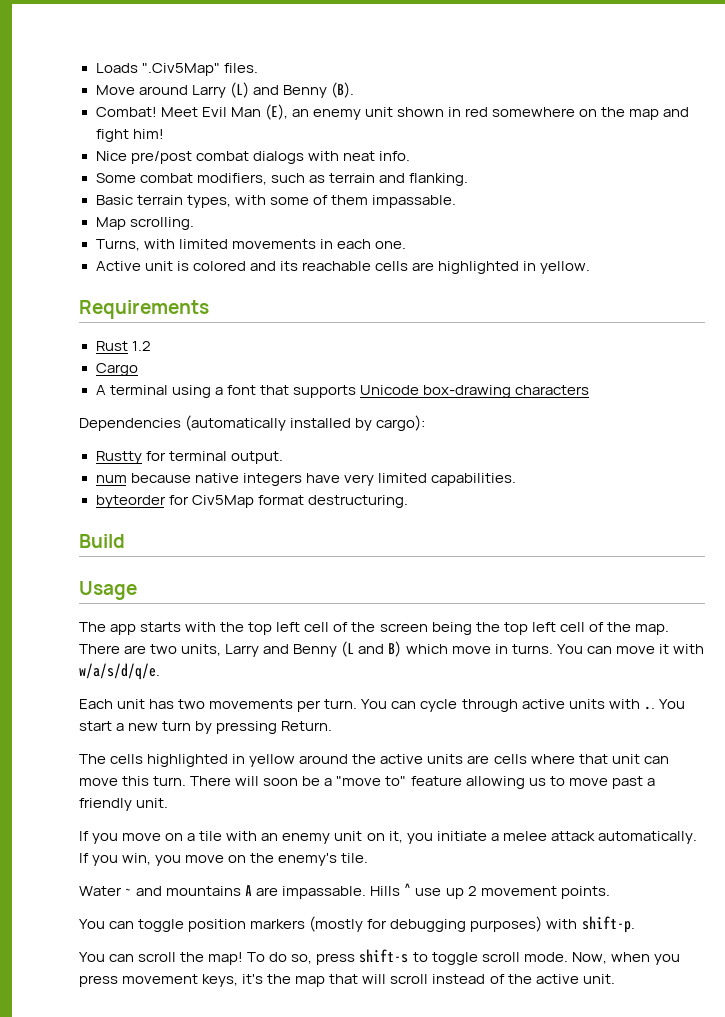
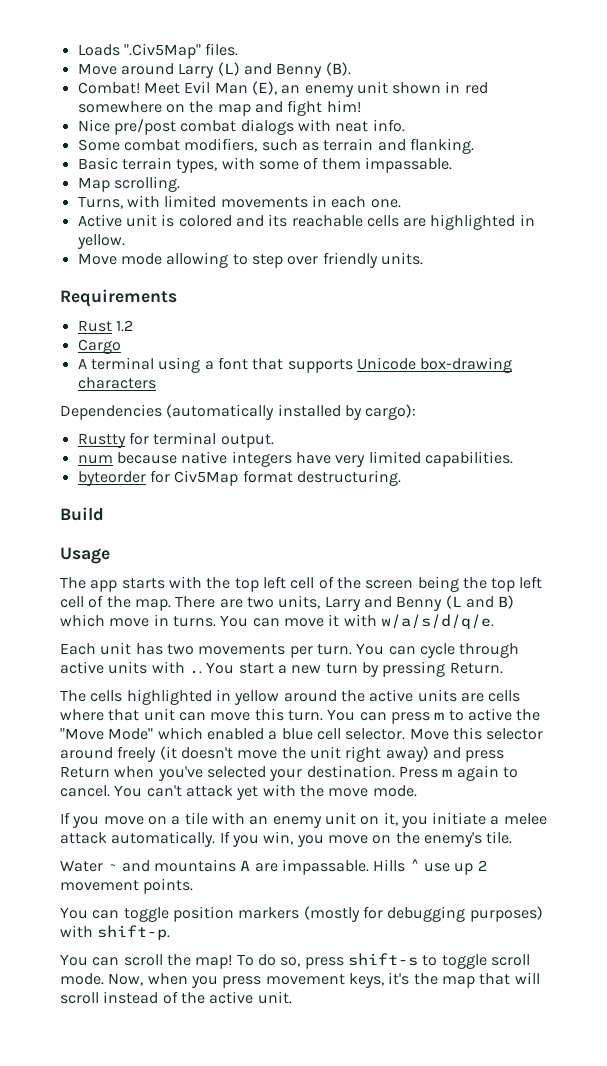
(591, 267) none -> [77,252,423,268] // Move mode allowing to step over friendly units.
[190,776,655,789] [79,798,169,811] There will soon be a "move to" feature allowing us to move past a friendly unit. -> [327,708,541,724] [60,727,544,740] [60,746,505,762] [60,765,518,781] [60,784,417,800] You can press m to active the "Move Mode" which enabled a blue cell selector. Move this selector around freely (it doesn't move the unit right away) and press Return when you've selected your destination. Press m again to cancel. You can't attack yet with the move mode.

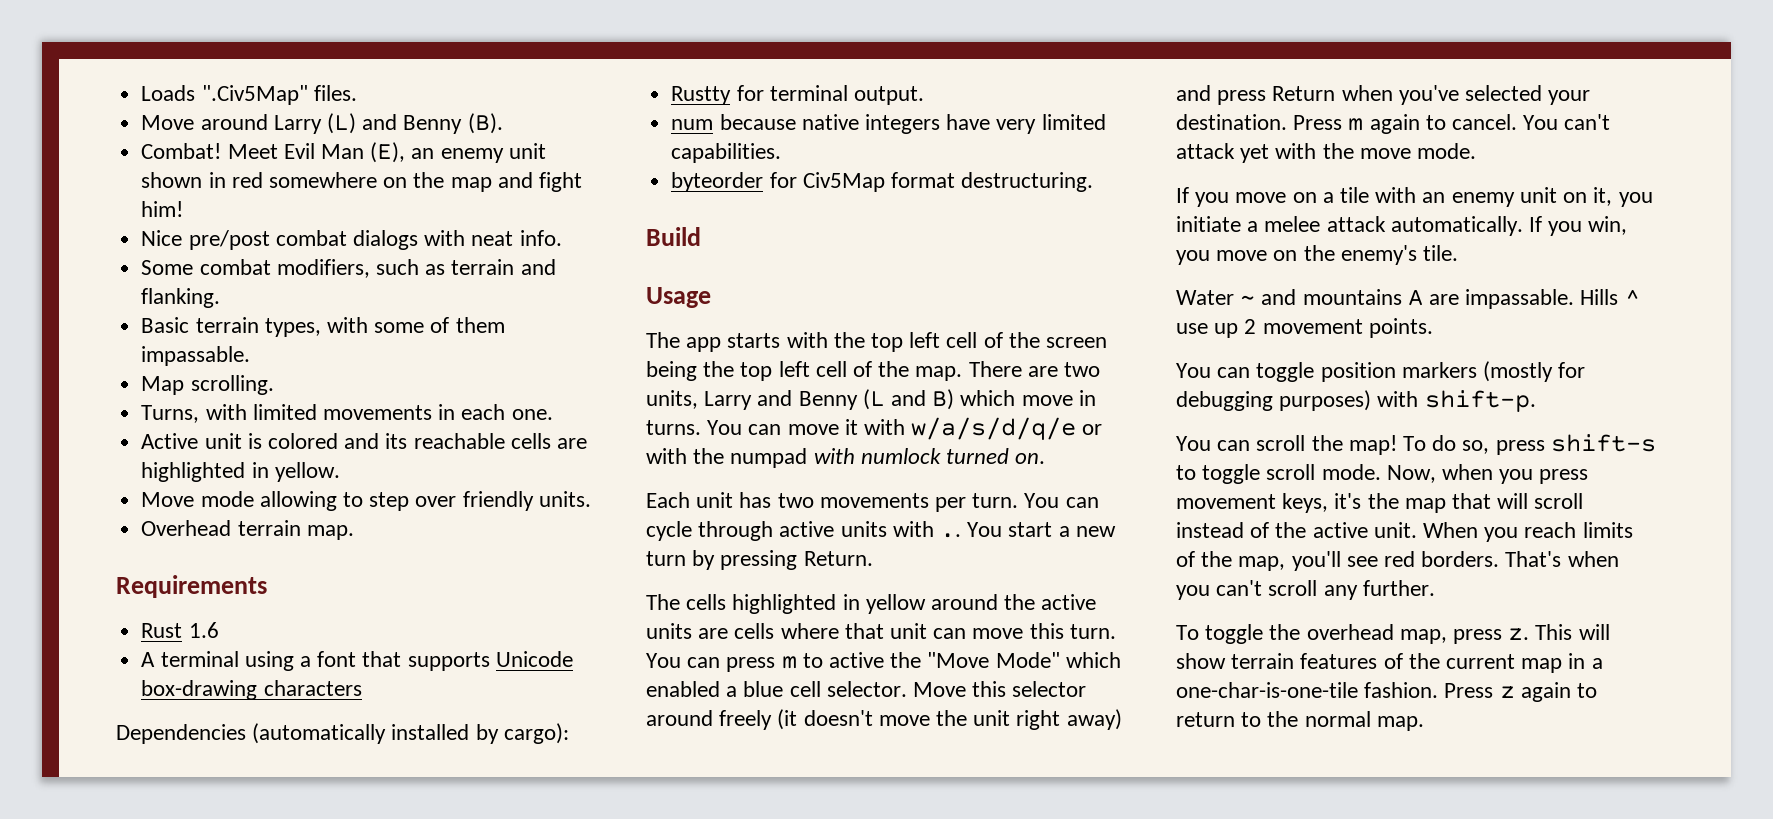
(423, 258) none -> [141,520,354,540] // Overhead terrain map.
[115,320,133,332] [77,339,121,354] 1.2 // Cargo -> [188,622,219,638] 1.6
[380,614,494,629] w/a/s/d/q/e. -> [911,417,1103,440] [646,448,1046,468] w/a/s/d/q/e or with the numpad with numlock turned on.
(292, 997) none -> [1423,522,1633,542] [1176,551,1619,571] [1176,580,1435,600] [1176,624,1610,644] [1176,653,1603,673] [1176,682,1598,702] [1176,711,1424,731] When you reach limits of the map, you'll see red borders. That's when you can't scroll any further. // To toggle the overhead map, press z. This will show terrain features of the current map in a one-char-is-one-tile fashion. Press z again to return to the normal map.

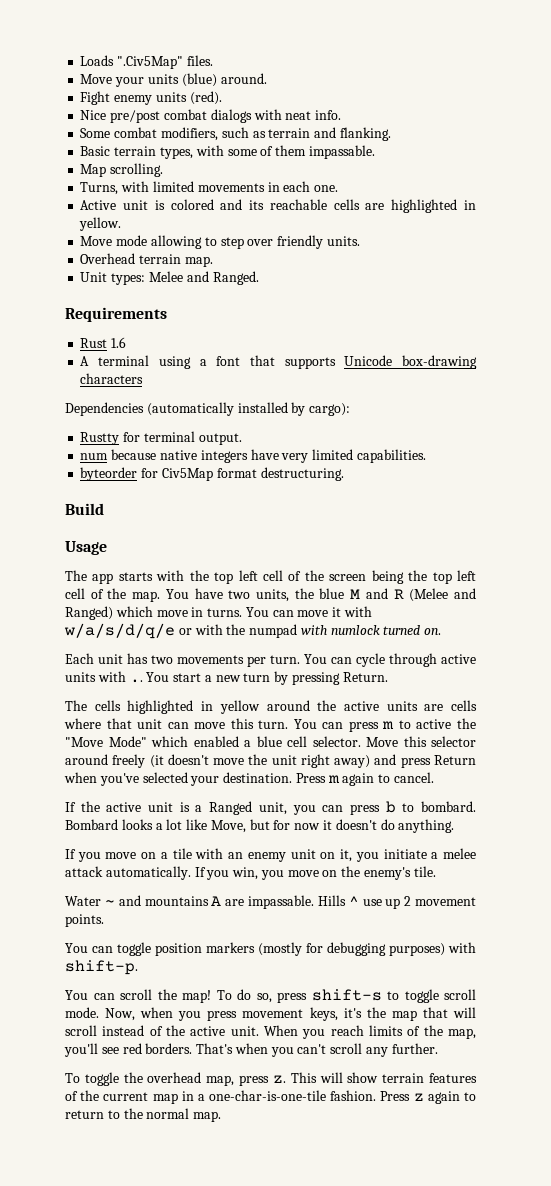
[200,113,503,134] [141,142,546,163] [141,172,582,192] [141,201,184,217] around Larry (L) and Benny (B). // Combat! Meet Evil Man (E), an enemy unit shown in red somewhere on the map and fight him! -> [115,73,267,87] [80,91,222,105] your units (blue) around. // Fight enemy units (red).
(354, 532) none -> [80,271,259,285] // Unit types: Melee and Ranged.
[968,361,1101,377] [646,389,955,410] There are two units, Larry and Benny (L and B) -> [165,588,477,602] [65,606,113,620] You have two units, the blue M and R (Melee and Ranged)
[1523,114,1611,130] [1176,143,1477,163] You can't attack yet with the move mode. -> [65,801,476,815] [65,819,455,833] // If the active unit is a Ranged unit, you can press b to bombard. Bombard looks a lot like Move, but for now it doesn't do anything.

